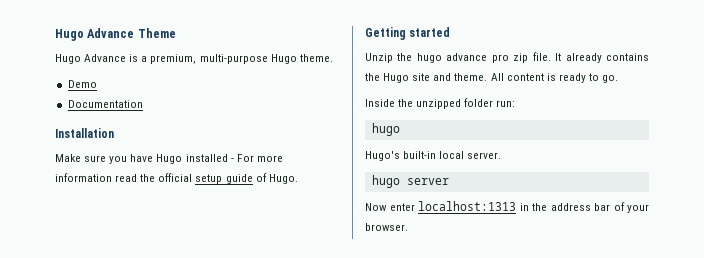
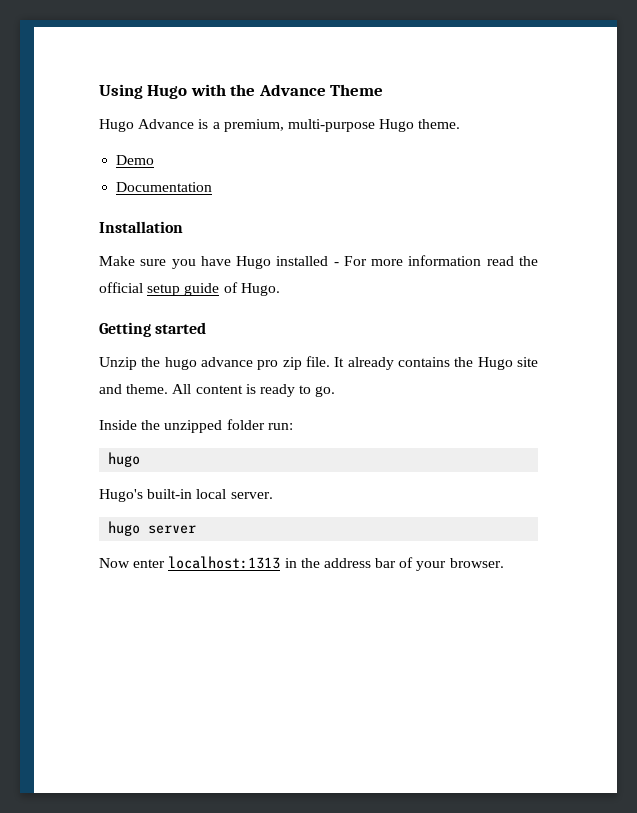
[55,29,84,41] Hugo -> [99,84,256,99] Using Hugo with the

